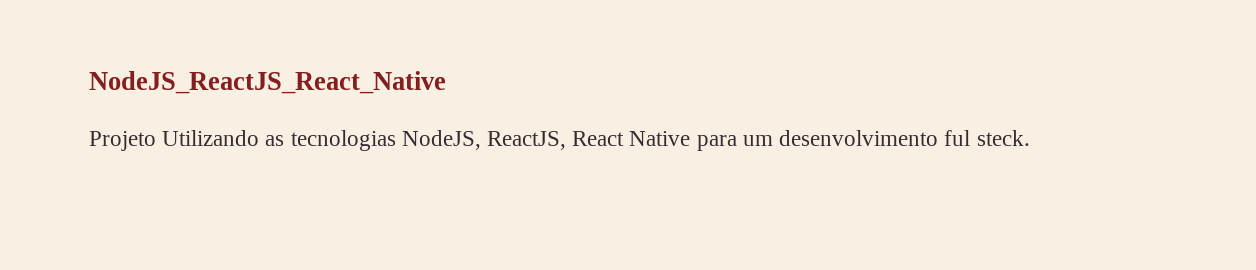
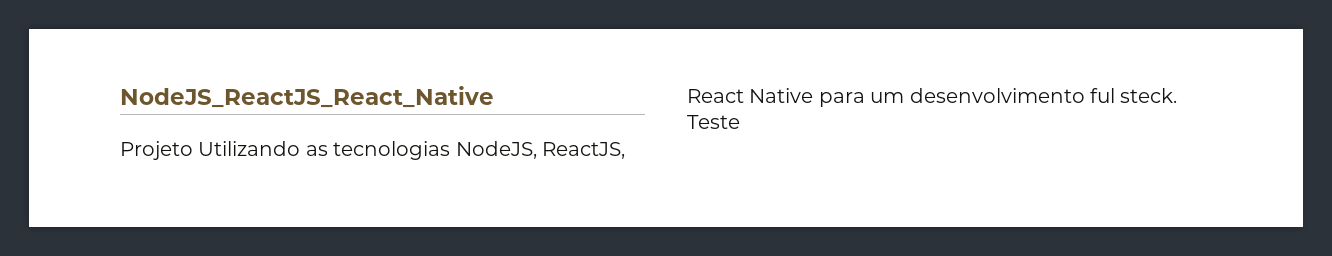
(1030, 138) none -> [687,115,740,129] Teste

